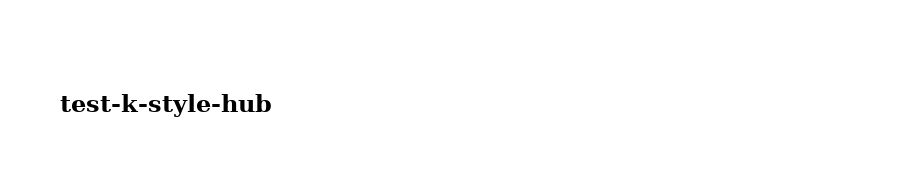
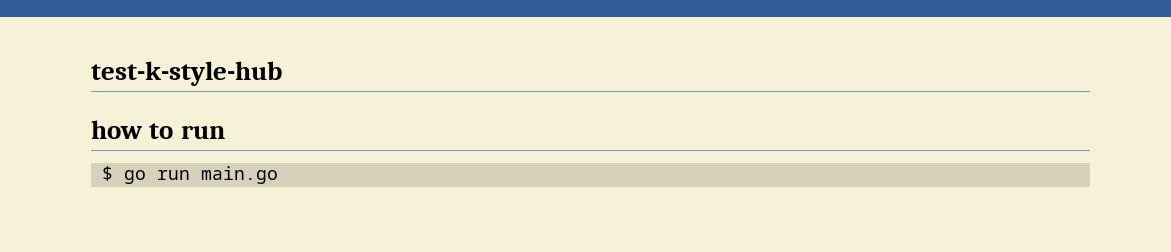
(272, 105) none -> [91,120,225,139] [102,166,279,184] // how to run // $ go run main.go

